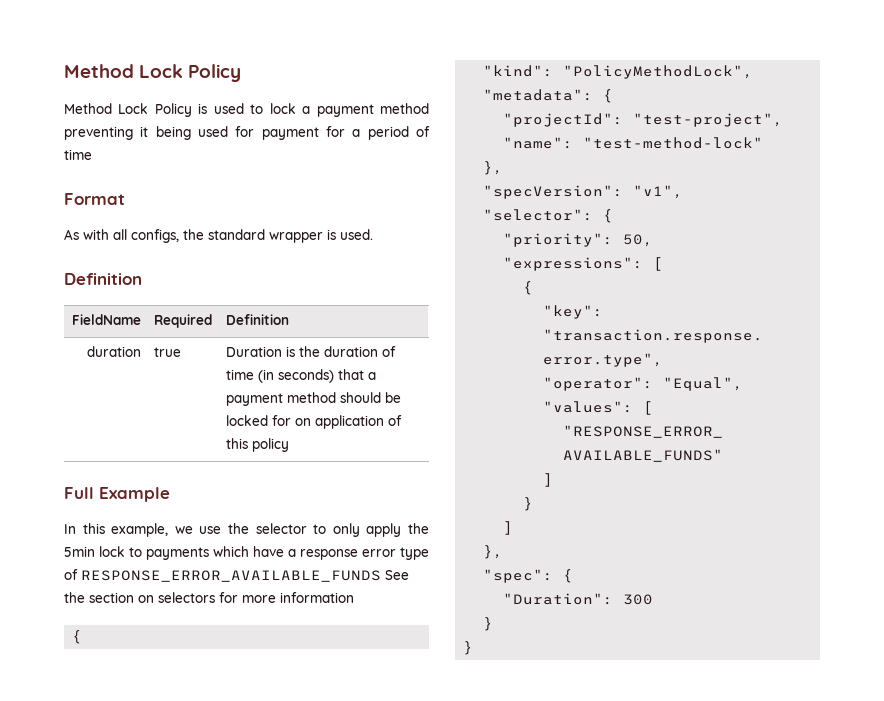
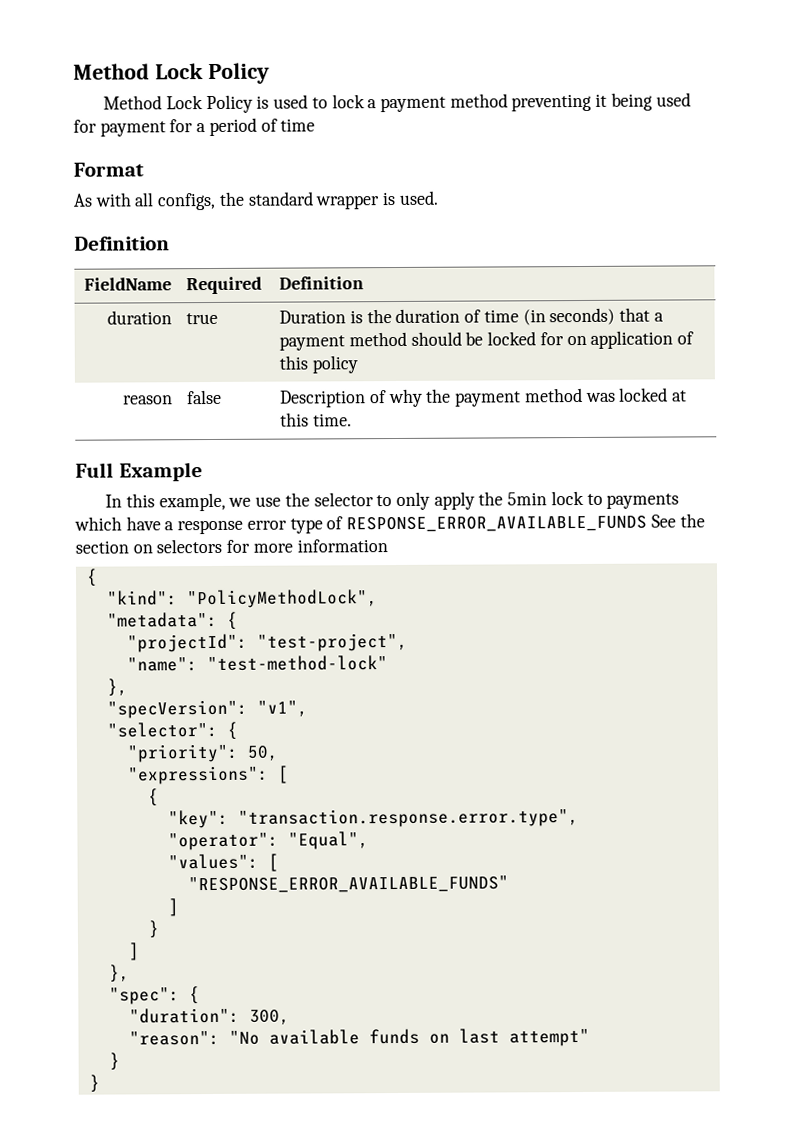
(289, 445) none -> [122,395,173,405] [187,389,223,405] [280,387,688,408] [280,412,353,427] // reason | false | Description of why the payment method was locked at this time.
[503,593,654,605] "Duration": 300 -> [128,1007,290,1025] [128,1028,590,1047] "duration": 300, // "reason": "No available funds on last attempt"

